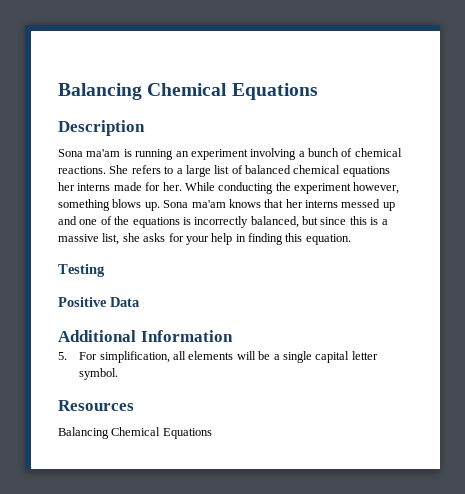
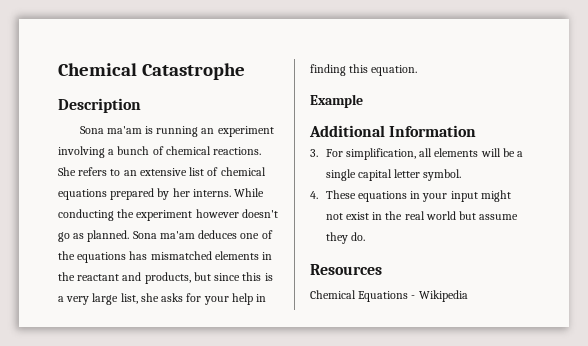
[58,83,318,100] Balancing Chemical Equations -> [58,63,245,80] Chemical Catastrophe
[176,165,211,177] a large -> [123,168,187,176] an extensive
[245,165,291,174] balanced -> (219, 171) none
[58,182,400,194] [58,199,395,211] [58,216,299,228] her interns made for her. While conducting the experiment however, something blows up. Sona ma'am knows that her interns messed up and one of the equations is incorrectly balanced, -> [110,188,265,200] [58,209,278,221] [58,230,273,242] [58,251,273,263] [58,272,191,284] prepared by her interns. While conducting the experiment however doesn't go as planned. Sona ma'am deduces one of the equations has mismatched elements in the reactant and products,
[58,234,99,242] massive -> [66,293,119,305] very large
[58,264,105,277] [58,297,140,307] Testing // Positive Data -> [310,94,363,108] Example
[58,352,67,360] 5. -> [310,149,318,157] 3.
(119, 374) none -> [310,190,511,202] [325,211,519,220] [325,232,365,244] // 4. These equations in your input might not exist in the real world but assume they do.
[58,427,212,439] Balancing Chemical Equations -> [310,290,468,302] Chemical Equations - Wikipedia

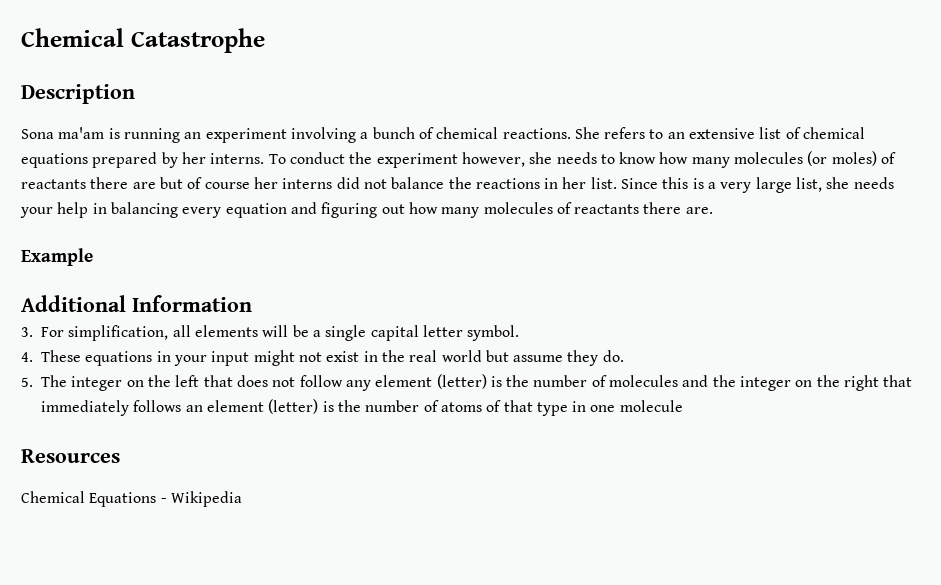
[234,188,265,197] [58,209,278,221] [58,230,273,242] [58,251,273,263] [58,272,241,284] While conducting the experiment however doesn't go as planned. Sona ma'am deduces one of the equations has mismatched elements in the reactant and products, but since -> [268,151,897,168] [21,177,659,189] To conduct the experiment however, she needs to know how many molecules (or moles) of reactants there are but of course her interns did not balance the reactions in her list. Since
[161,293,202,302] asks for -> [853,177,894,189] needs
[310,64,418,76] finding this equation. -> [110,202,713,218] balancing every equation and figuring out how many molecules of reactants there are.
(365, 236) none -> [21,374,913,391] [41,399,683,416] // 5. The integer on the left that does not follow any element (letter) is the number of molecules and the integer on the right that immediately follows an element (letter) is the number of atoms of that type in one molecule

